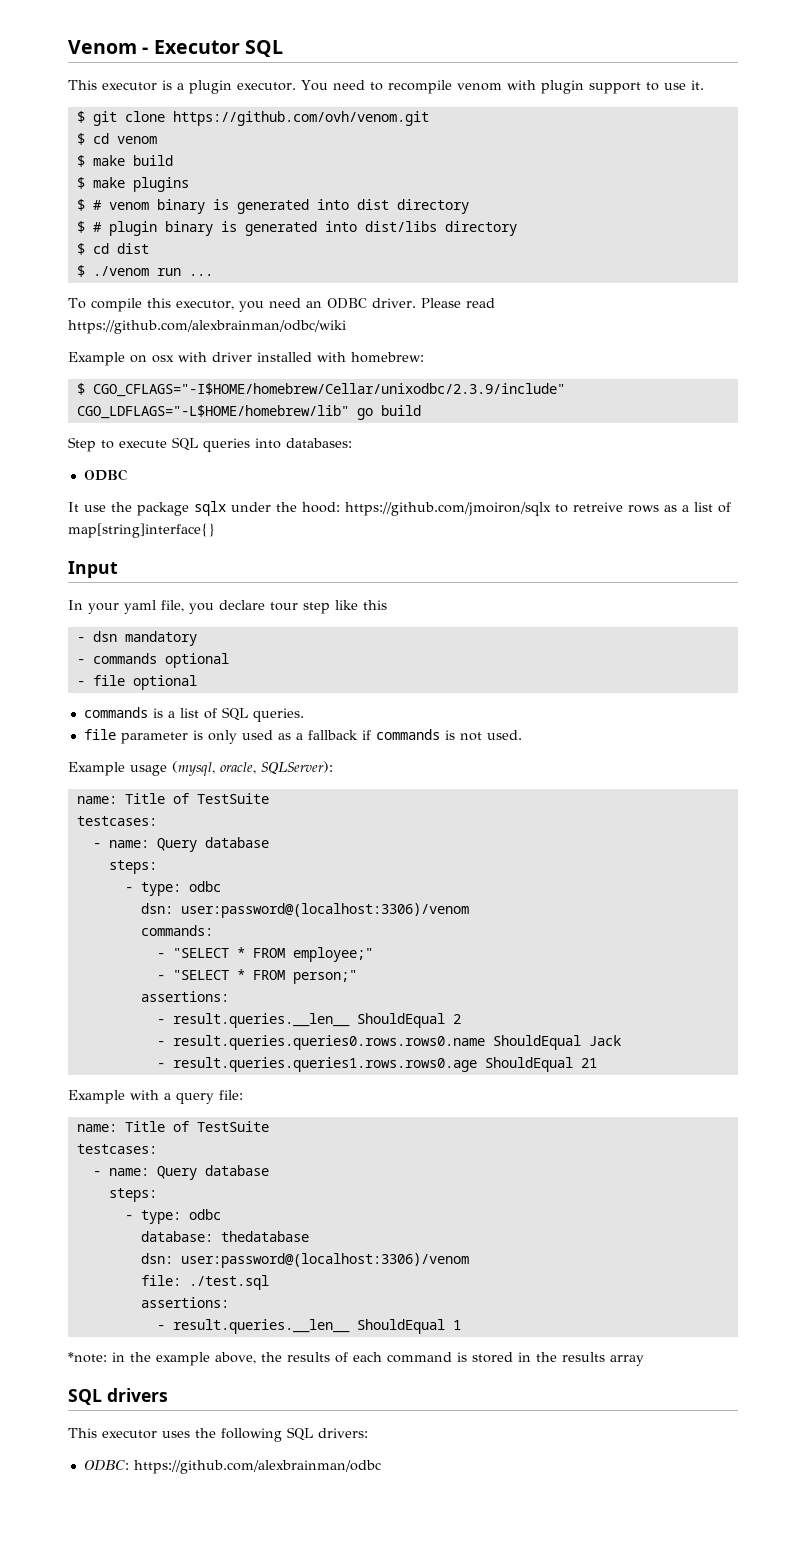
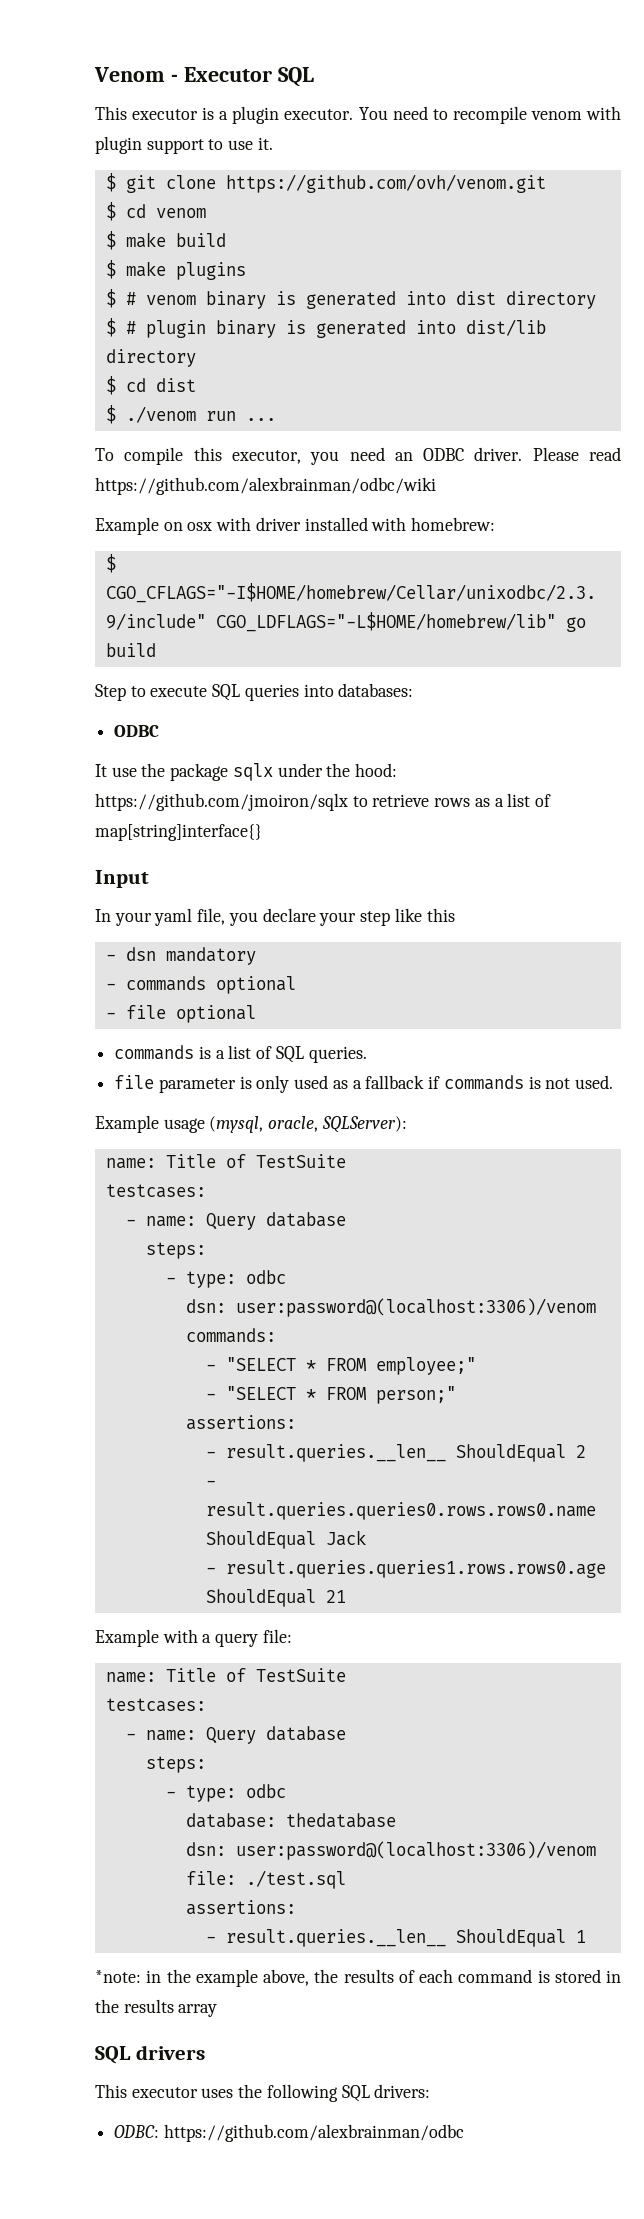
[364,221,437,232] dist/libs -> [465,319,546,336] dist/lib
[573,502,623,512] retreive -> [372,794,430,807] retrieve
[270,602,298,611] tour -> [319,912,357,926] your

